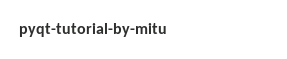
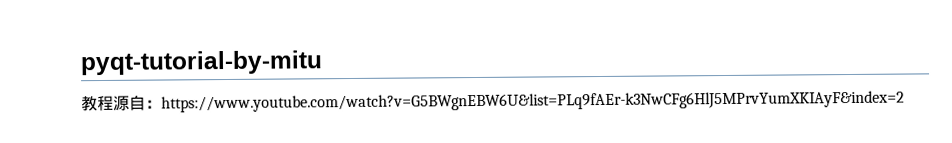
(167, 30) none -> [81,90,905,113] // 教程源自：https://www.youtube.com/watch?v=G5BWgnEBW6U&list=PLq9fAEr-k3NwCFg6HlJ5MPrvYumXKIAyF&index=2

